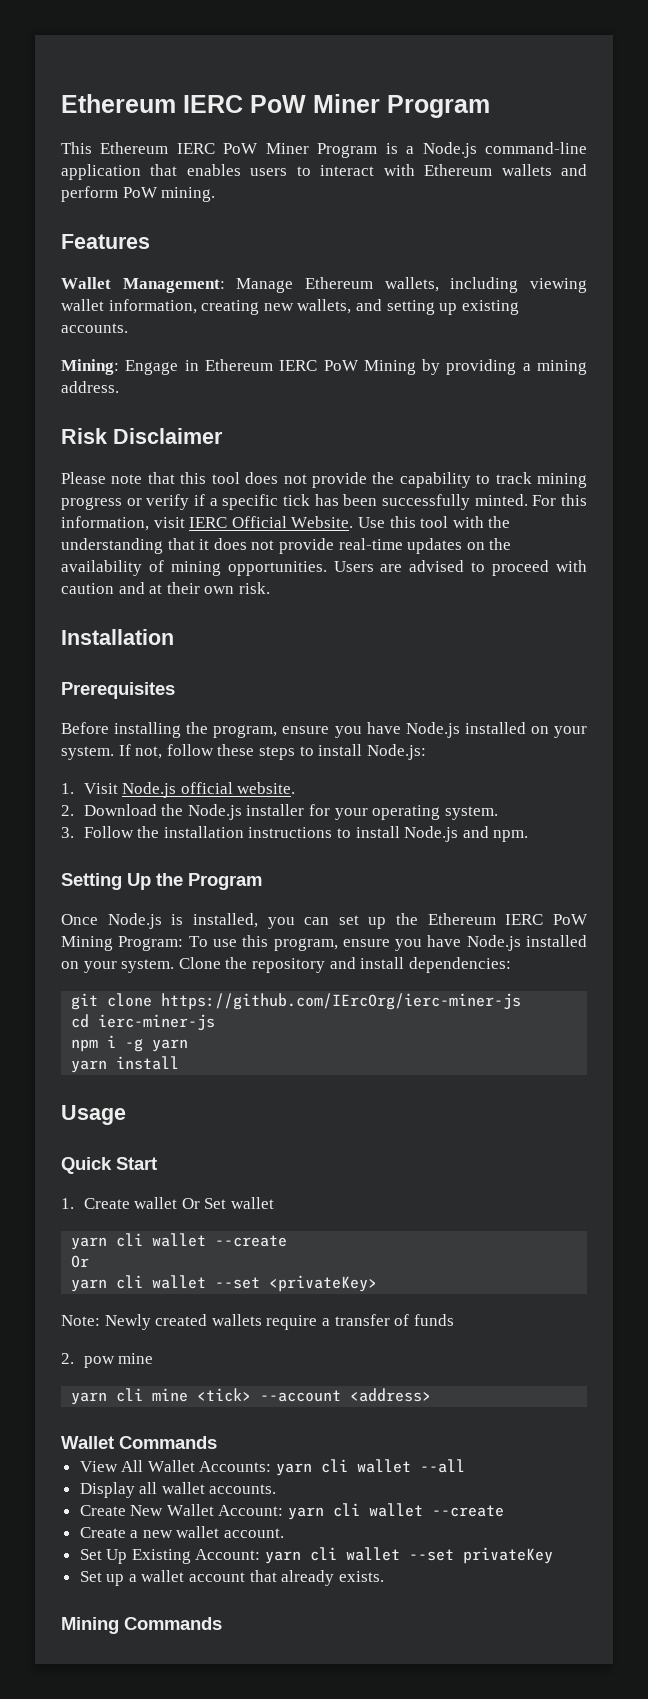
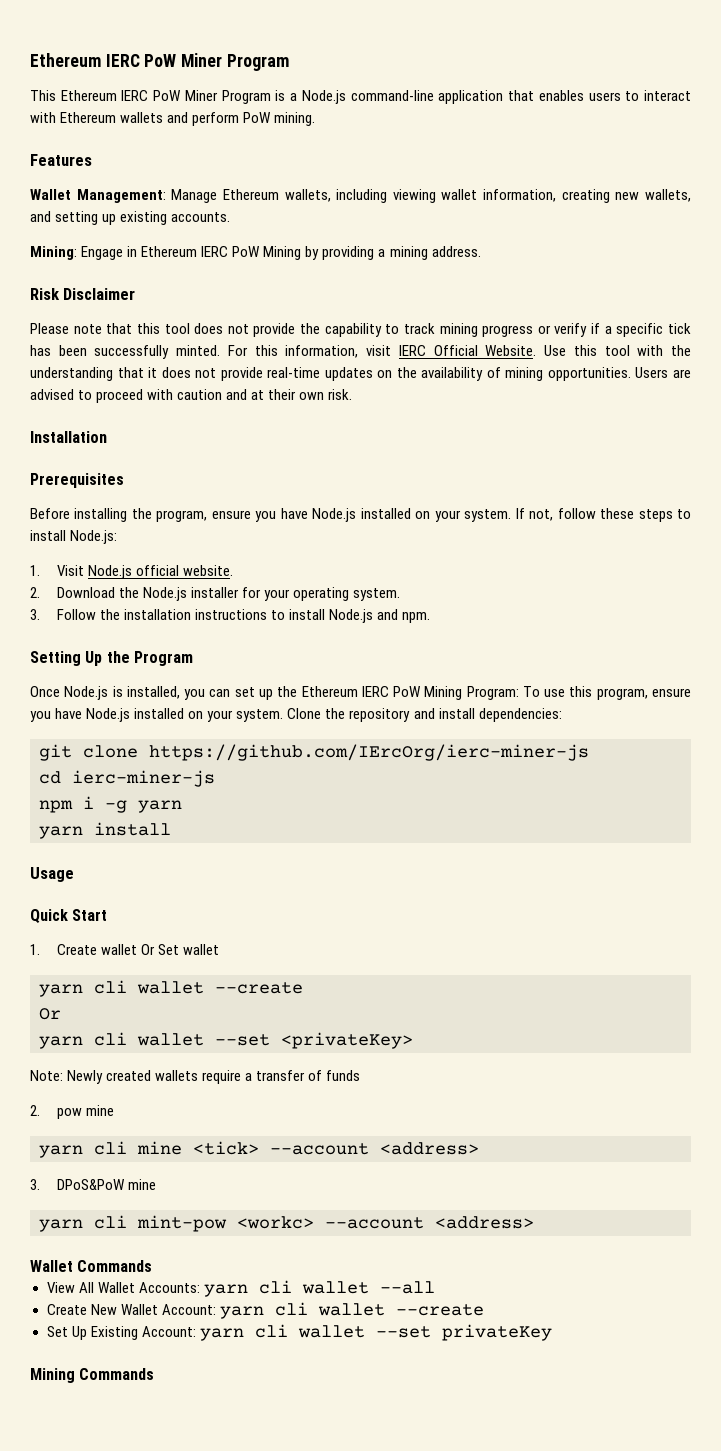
(432, 1395) none -> [30,1179,156,1190] [39,1215,534,1232] // 3. DPoS&PoW mine // yarn cli mint-pow <workc> --account <address>
[79,1482,277,1498] // Display all wallet accounts. -> (435, 1287) none
[79,1526,285,1538] // Create a new wallet account. -> (484, 1310) none
[79,1570,384,1586] // Set up a wallet account that already exists. -> (552, 1332) none

